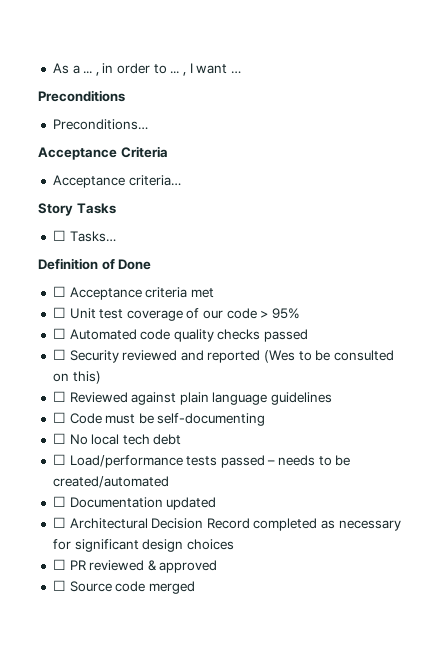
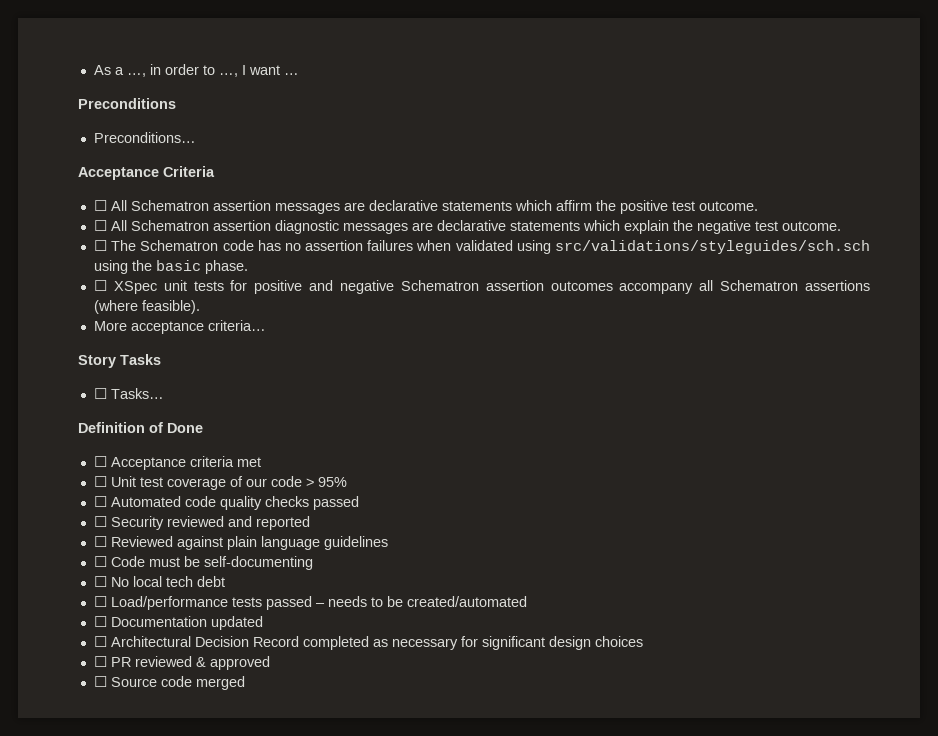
[83,71,99,76] ... , -> [126,73,146,77] …,
[170,71,187,76] ... , -> [218,73,238,77] …,
[52,175,125,188] Acceptance -> [93,200,758,214] [93,220,841,234] [93,240,870,254] [93,260,248,274] [93,280,870,294] [93,300,200,314] [93,321,204,334] ☐ All Schematron assertion messages are declarative statements which affirm the positive test outcome. // ☐ All Schematron assertion diagnostic messages are declarative statements which explain the negative test outcome. // ☐ The Schematron code has no assertion failures when validated using src/validations/styleguides/sch.sch using the basic phase. // ☐ XSpec unit tests for positive and negative Schematron assertion outcomes accompany all Schematron assertions (where feasible). // More acceptance
[264,350,395,363] [52,371,101,384] (Wes to be consulted on this) -> (310, 523) none

